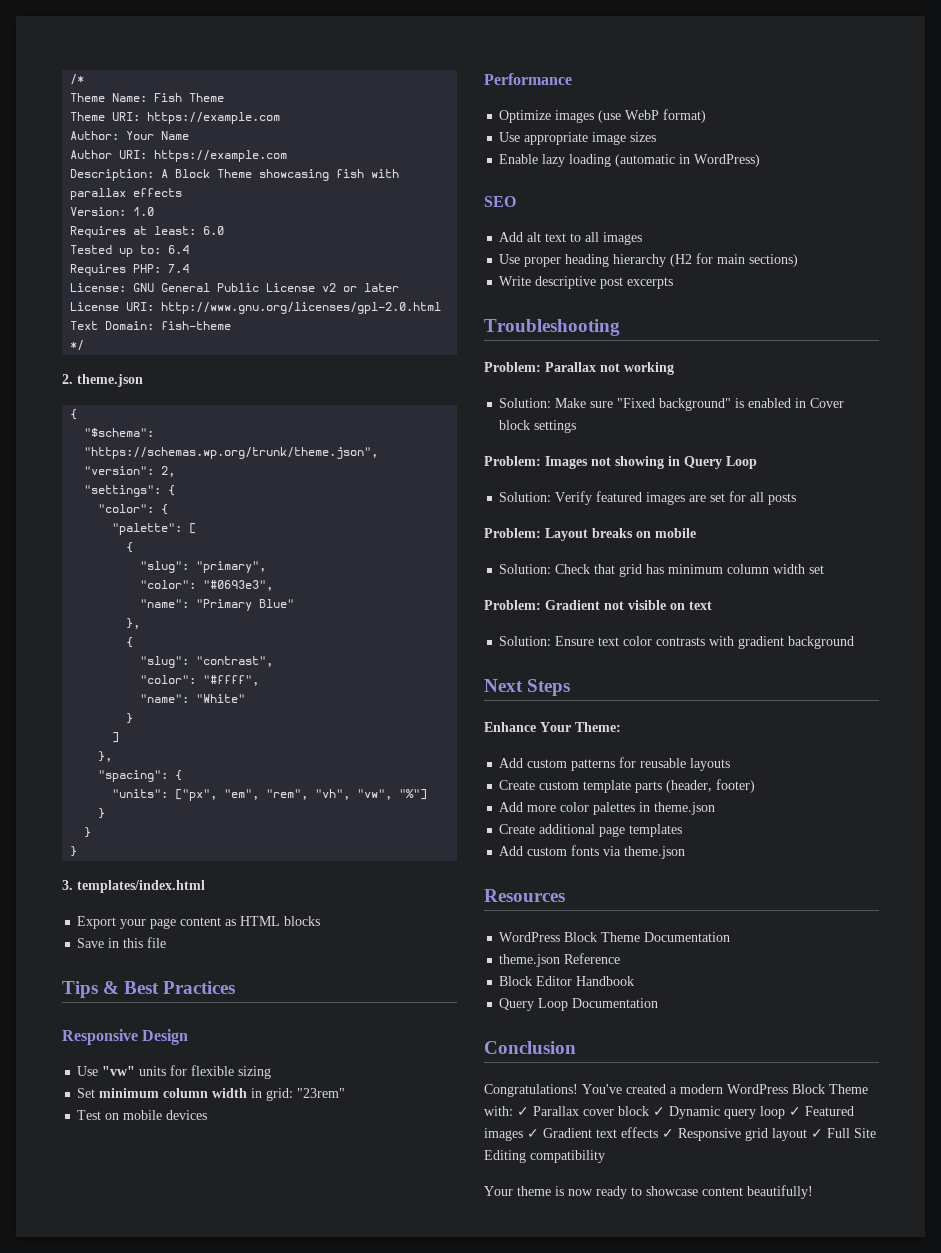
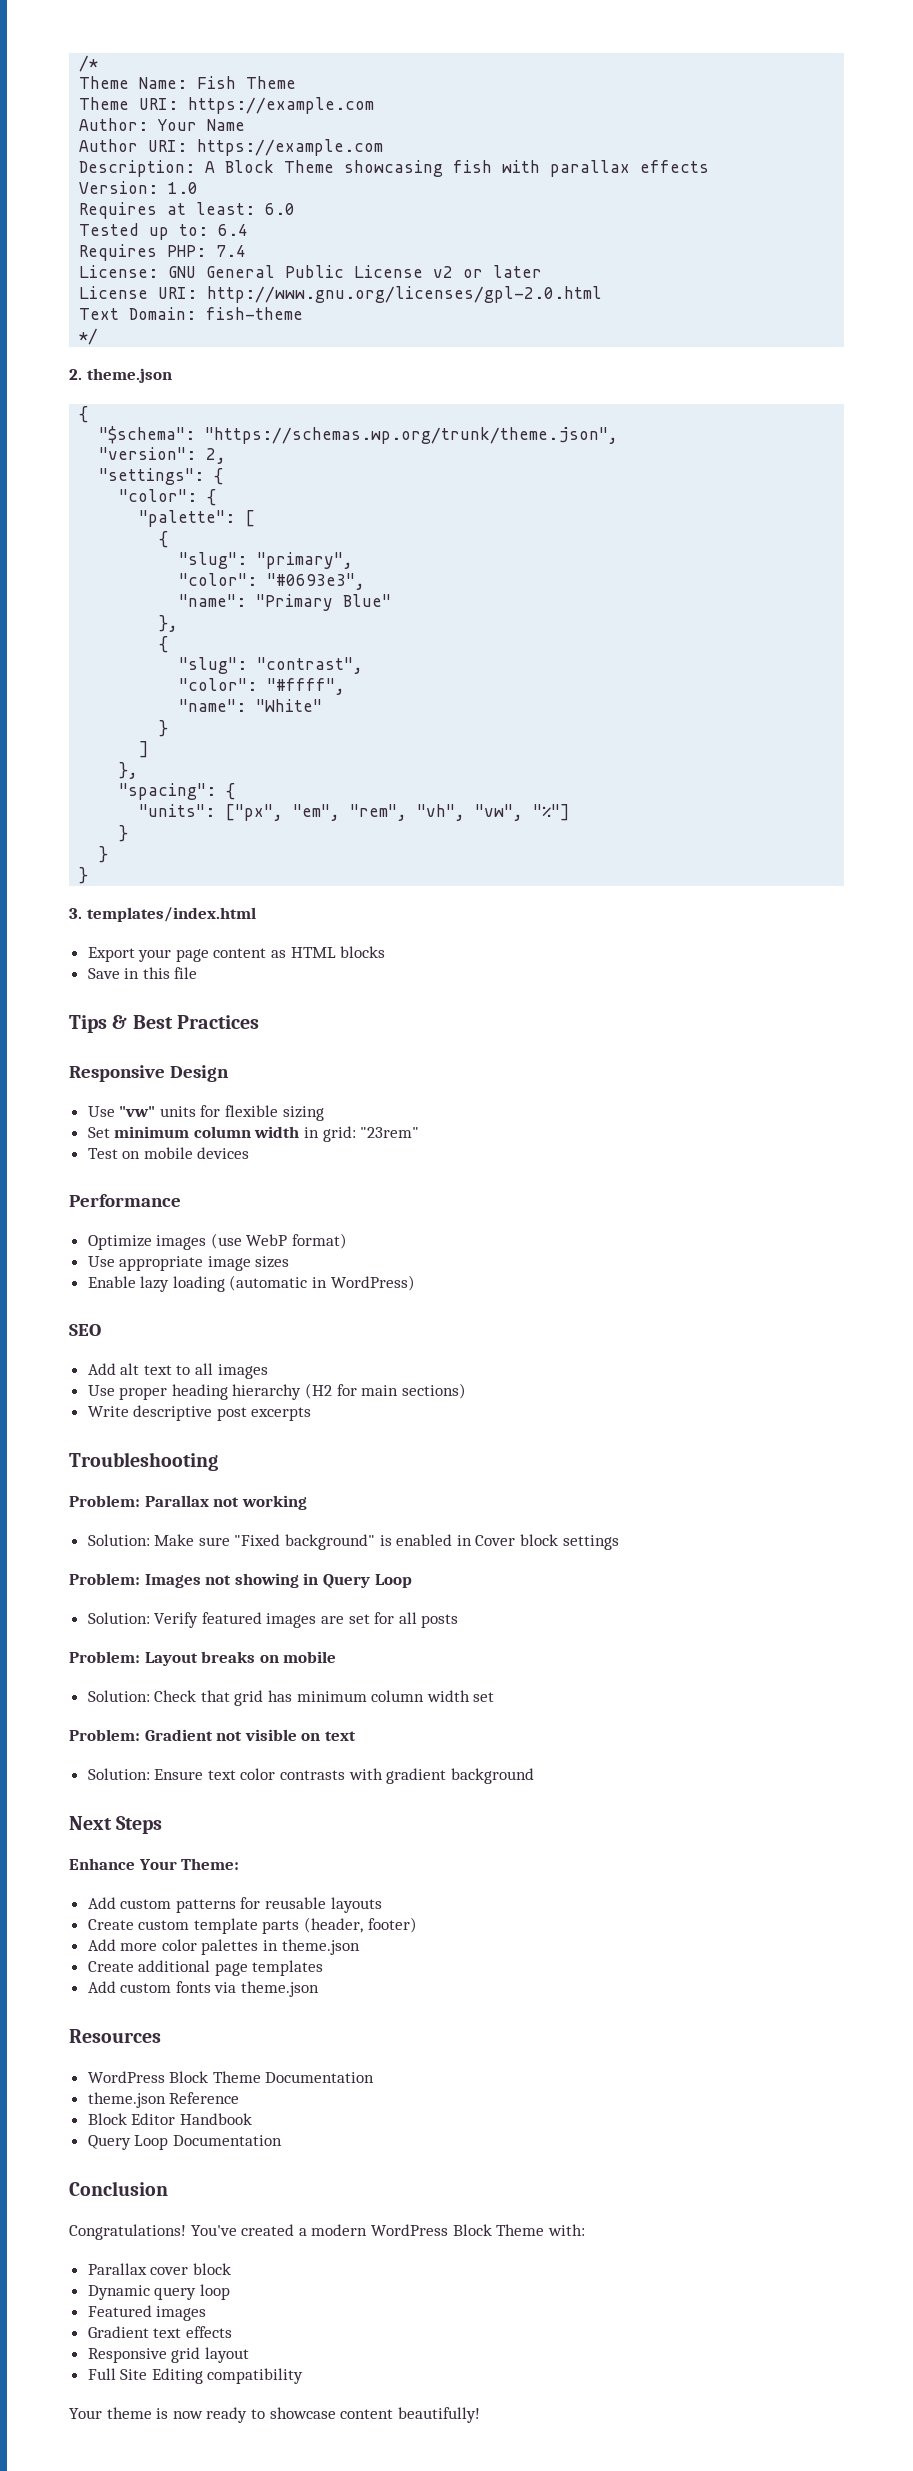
[517,1107,529,1116] ✓ -> (585, 2230) //
[653,1107,665,1116] ✓ -> (231, 2269) //
[789,1107,801,1116] ✓ -> (230, 2292) //
[527,1129,539,1138] ✓ -> (207, 2313) //
[662,1129,674,1138] ✓ -> (232, 2332) //
[811,1129,823,1138] ✓ -> (249, 2355) //

